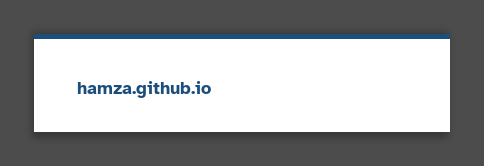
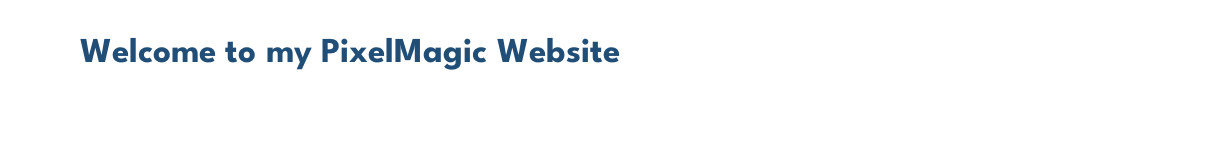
[77,81,211,98] hamza.github.io -> [80,37,620,70] Welcome to my PixelMagic Website

